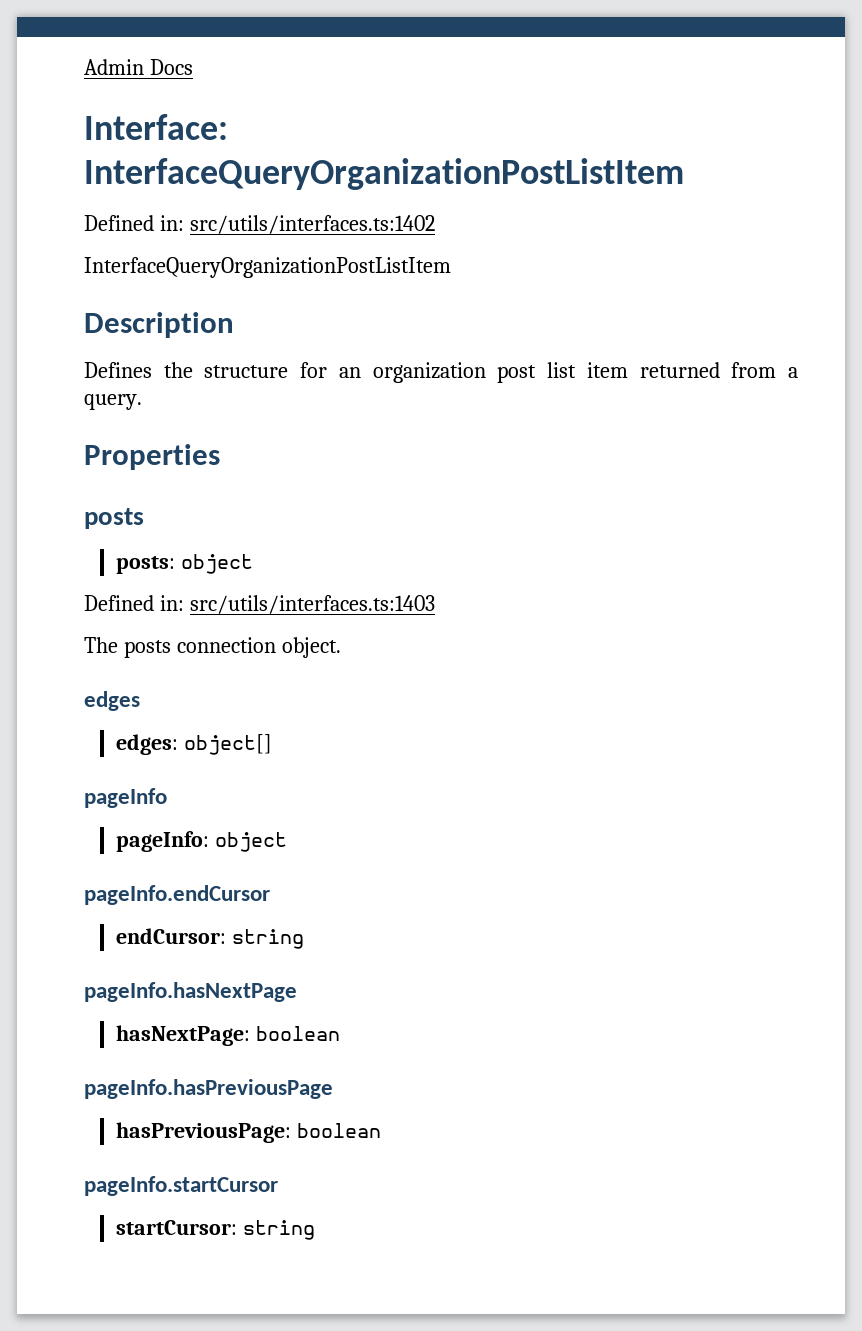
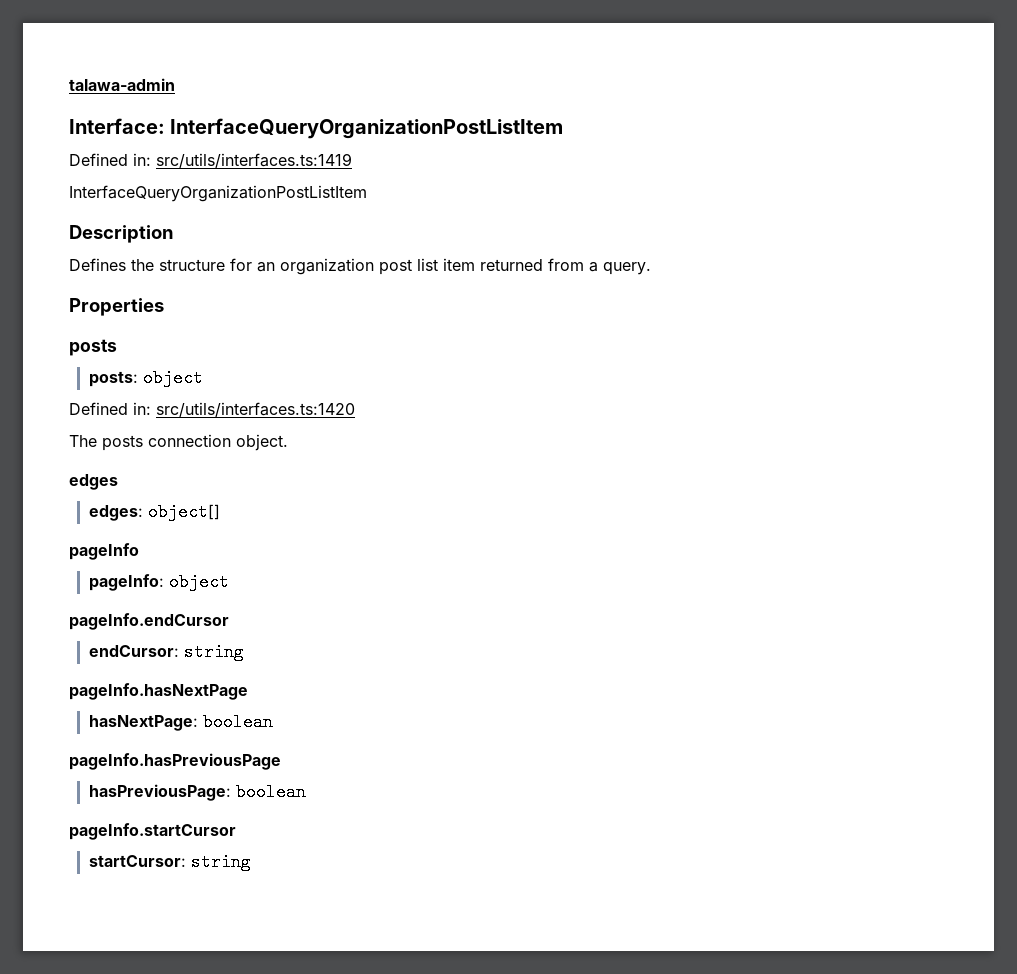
[84,59,193,75] Admin Docs -> [69,78,175,91] talawa-admin
[189,215,435,234] src/utils/interfaces.ts:1402 -> [156,153,352,168] src/utils/interfaces.ts:1419
[189,595,435,614] src/utils/interfaces.ts:1403 -> [156,402,355,417] src/utils/interfaces.ts:1420

